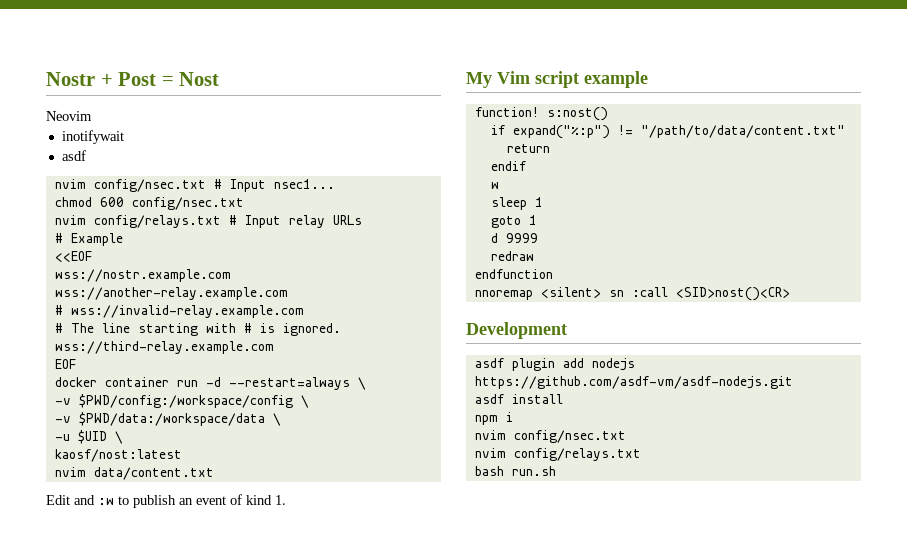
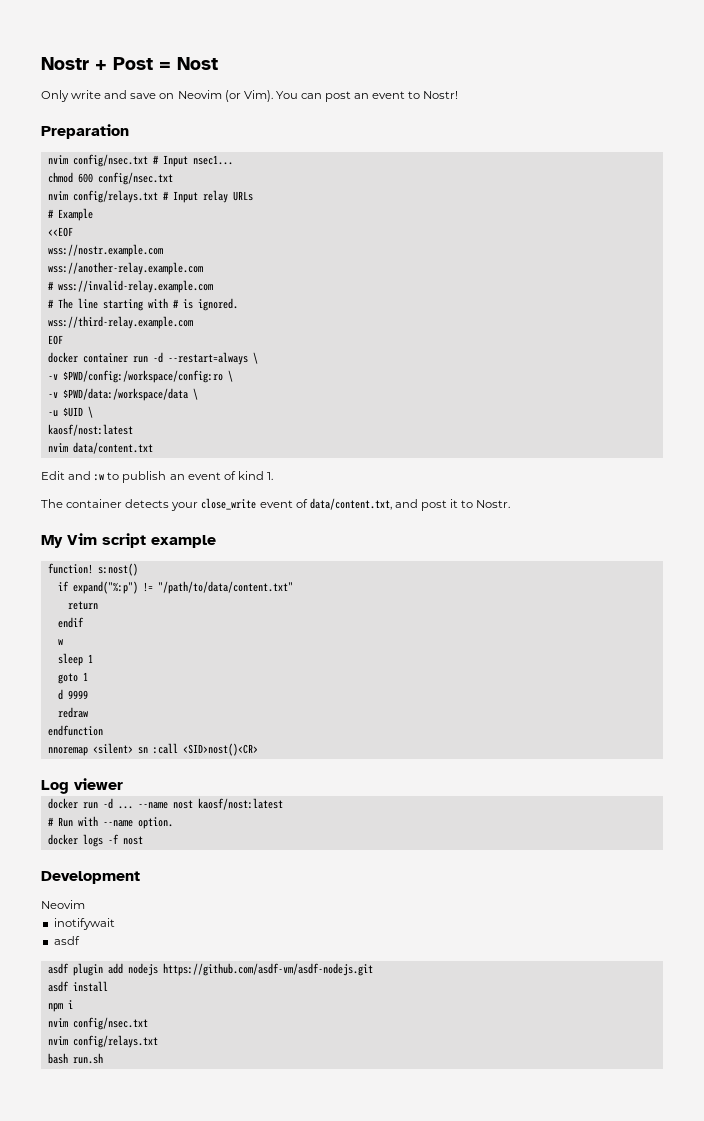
[46,111,92,121] [61,130,124,144] [61,150,86,161] Neovim // inotifywait // asdf -> [41,90,459,102] [41,124,129,139] Only write and save on Neovim (or Vim). You can post an event to Nostr! // Preparation
[78,394,293,408] $PWD/config:/workspace/config -> [62,370,223,383] $PWD/config:/workspace/config:ro
(286, 500) none -> [41,498,511,511] // The container detects your close_write event of data/content.txt, and post it to Nostr.
[466,322,567,339] Development -> [41,778,123,794] [47,798,283,810] [47,816,173,829] [47,834,143,847] [41,871,140,884] [41,900,85,909] [53,918,115,930] [53,936,80,945] Log viewer // docker run -d ... --name nost kaosf/nost:latest // # Run with --name option. // docker logs -f nost // Development // Neovim // inotifywait // asdf

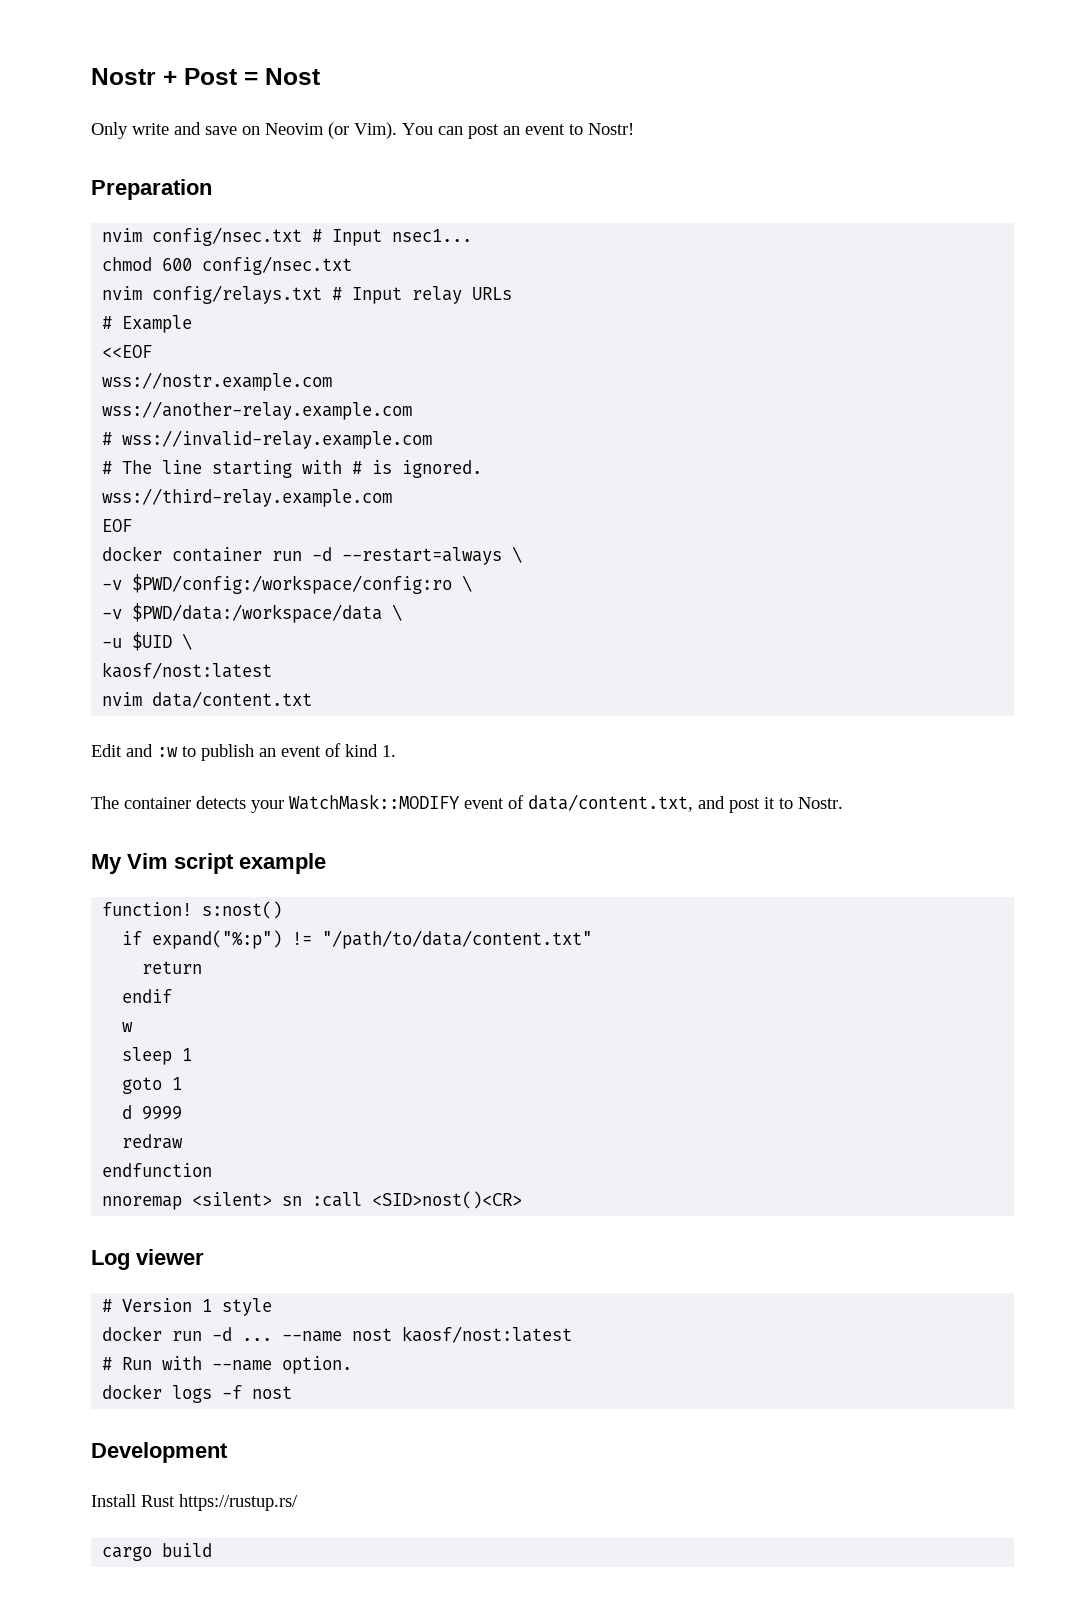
[201,498,257,510] close_write -> [289,794,460,810] WatchMask::MODIFY
(123, 784) none -> [102,1298,273,1316] // # Version 1 style
[41,900,85,909] [53,918,115,930] [53,936,80,945] [47,963,373,976] [47,981,108,992] [47,1000,73,1012] [47,1017,148,1030] [47,1035,158,1048] [47,1053,103,1064] Neovim // inotifywait // asdf // asdf plugin add nodejs https://github.com/asdf-vm/asdf-nodejs.git // asdf install // npm i // nvim config/nsec.txt // nvim config/relays.txt // bash run.sh -> [91,1494,298,1511] [102,1543,213,1561] Install Rust https://rustup.rs/ // cargo build

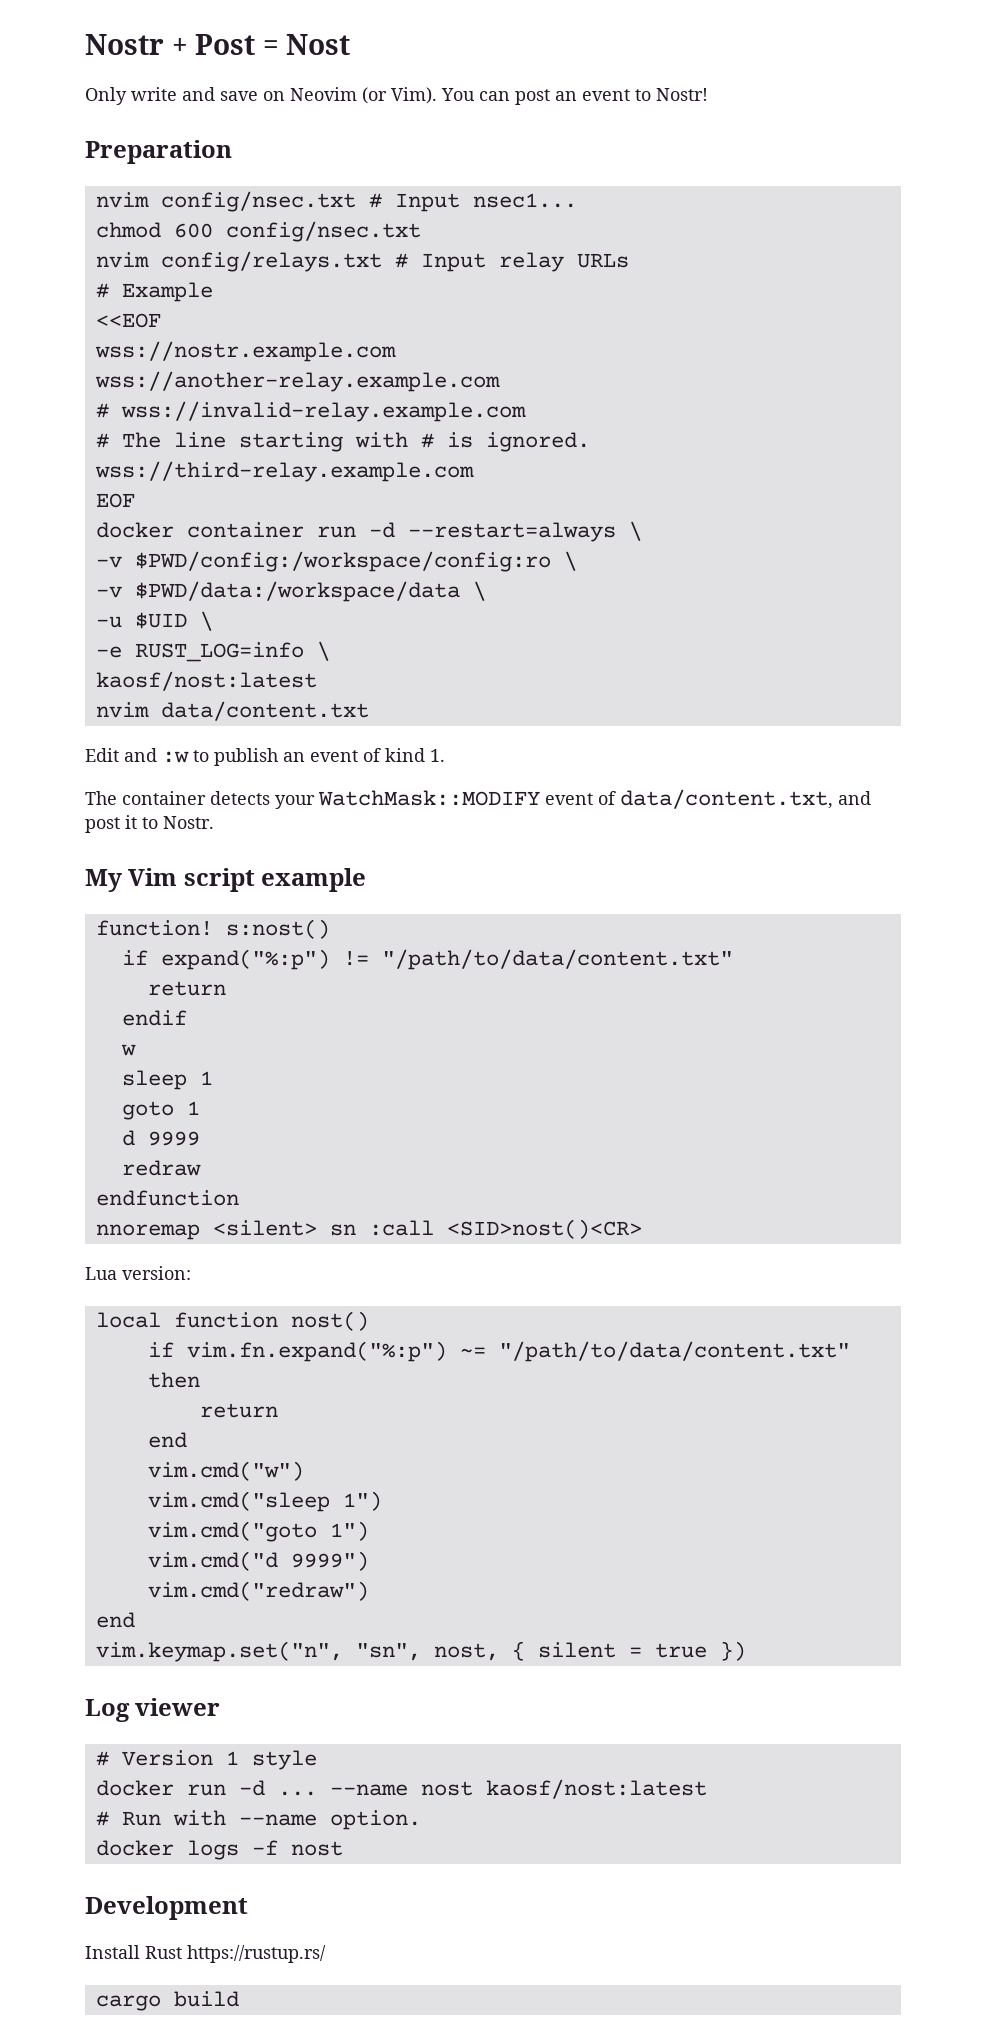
(193, 641) none -> [95,641,330,662] // -e RUST_LOG=info \
(523, 1200) none -> [85,1266,191,1280] [95,1311,369,1331] [147,1341,850,1362] [147,1372,200,1388] [199,1403,278,1418] [147,1432,187,1448] [147,1461,304,1481] [147,1491,382,1512] [147,1521,369,1542] [147,1551,369,1571] [147,1581,369,1601] [95,1612,135,1628] [95,1641,746,1662] // Lua version: // local function nost() // if vim.fn.expand("%:p") ~= "/path/to/data/content.txt" then // return // end // vim.cmd("w") // vim.cmd("sleep 1") // vim.cmd("goto 1") // vim.cmd("d 9999") // vim.cmd("redraw") // end // vim.keymap.set("n", "sn", nost, { silent = true })

